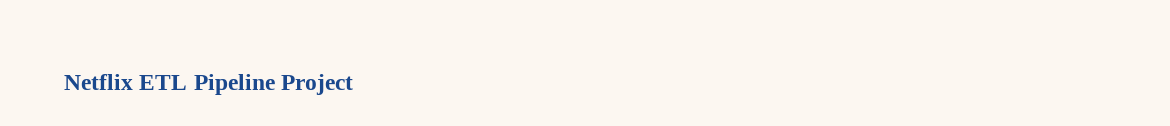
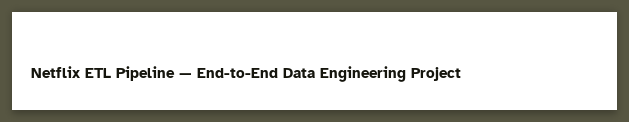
(275, 84) none -> [179,66,406,82] — End-to-End Data Engineering

